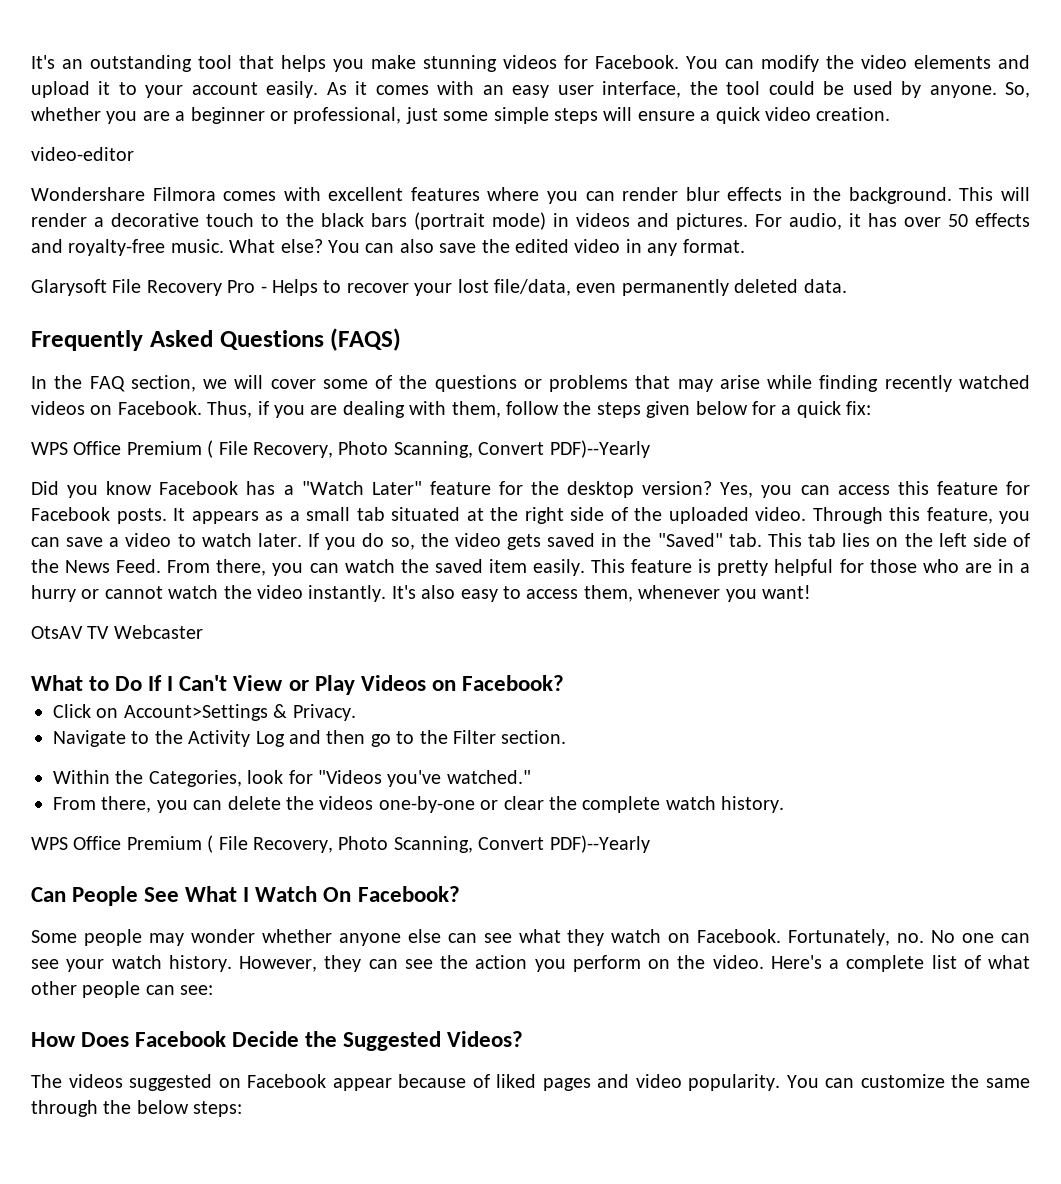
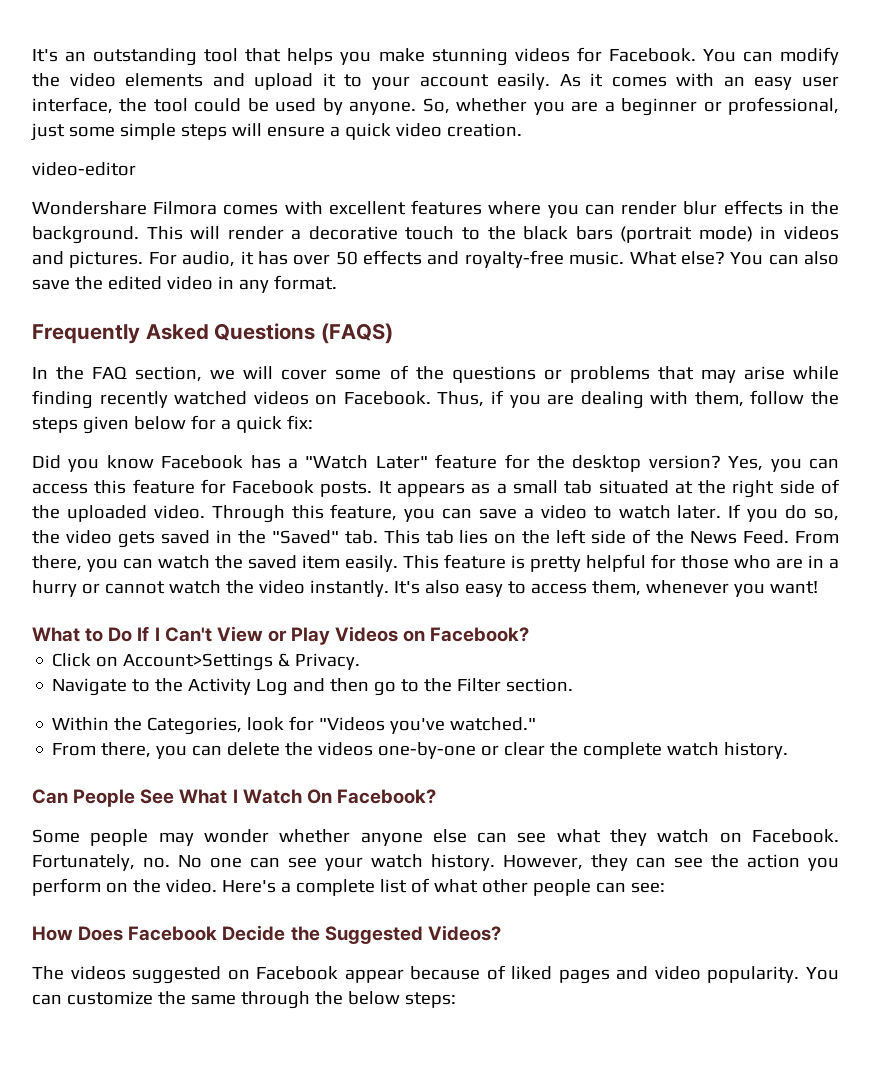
[31,279,847,296] // Glarysoft File Recovery Pro - Helps to recover your lost file/data, even permanently deleted data. -> (337, 282) none
[31,440,650,458] // WPS Office Premium ( File Recovery, Photo Scanning, Convert PDF)--Yearly -> (313, 422) none
[31,625,203,639] // OtsAV TV Webcaster -> (818, 587) none
[31,835,650,853] // WPS Office Premium ( File Recovery, Photo Scanning, Convert PDF)--Yearly -> (789, 750) none

